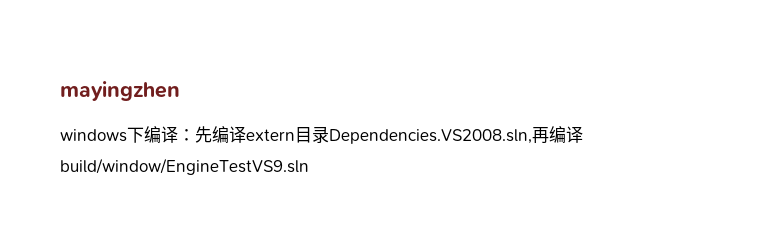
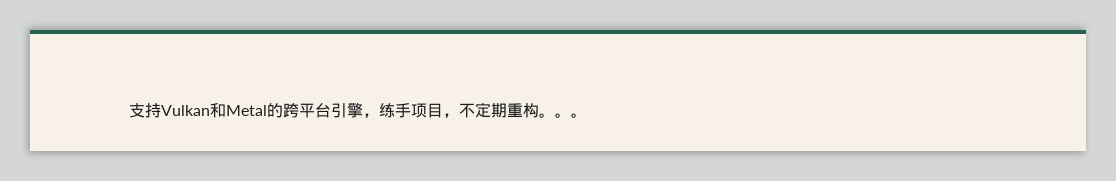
[60,81,180,101] [60,126,583,144] [60,158,309,175] mayingzhen // windows下编译：先编译extern目录Dependencies.VS2008.sln,再编译build/window/EngineTestVS9.sln -> [128,102,587,118] 支持Vulkan和Metal的跨平台引擎，练手项目，不定期重构。。。

